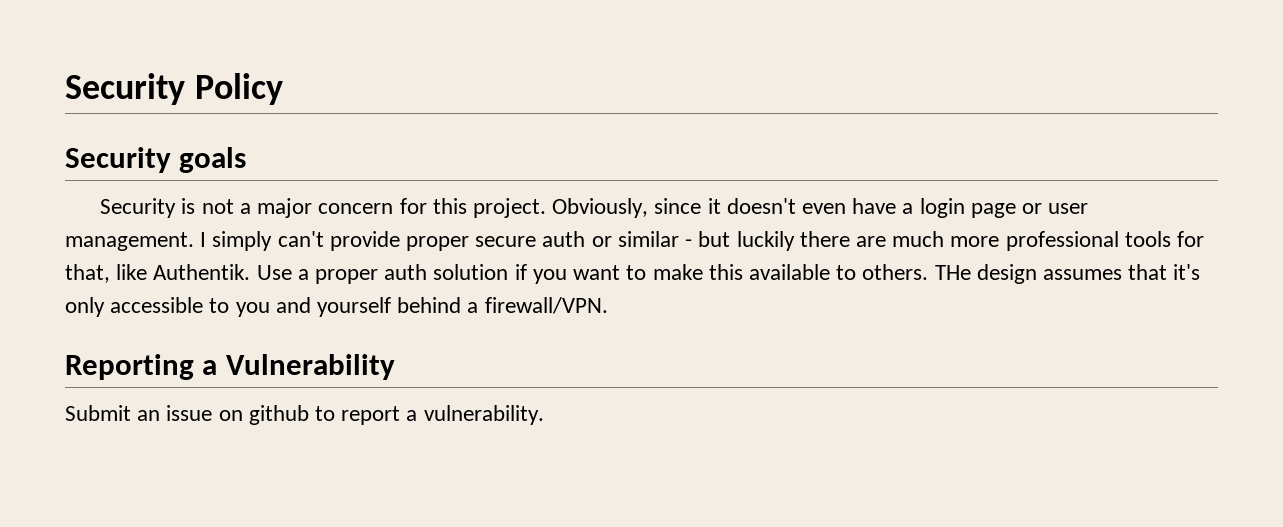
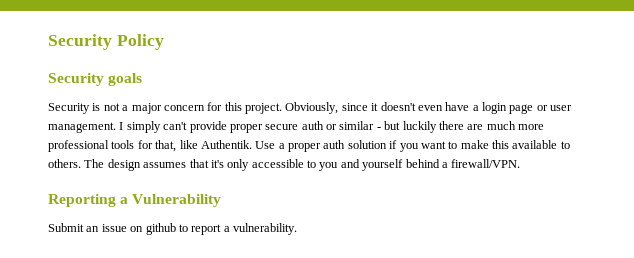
[934,265,971,280] THe -> [84,159,105,168] The

